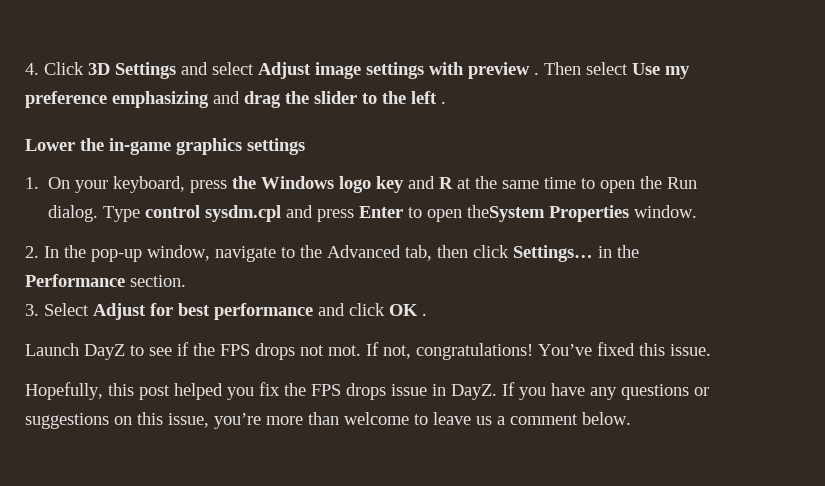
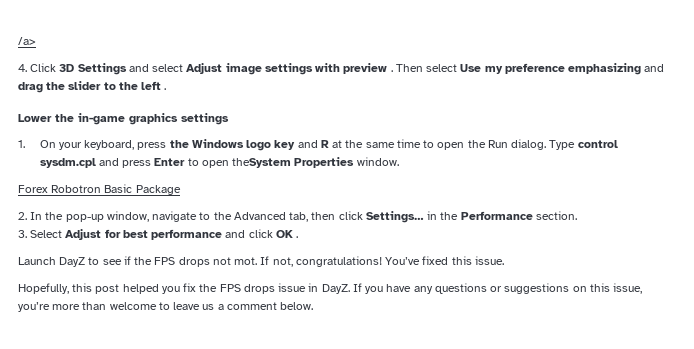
(25, 69) none -> [18,37,36,45] /a> //
(698, 211) none -> [18,184,181,195] // Forex Robotron Basic Package

